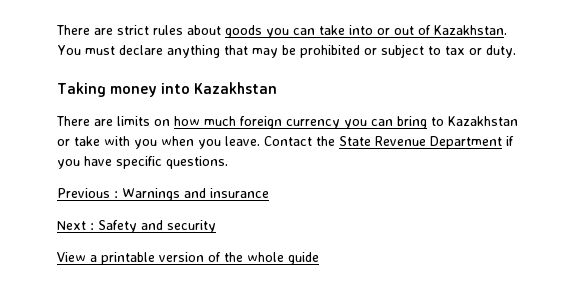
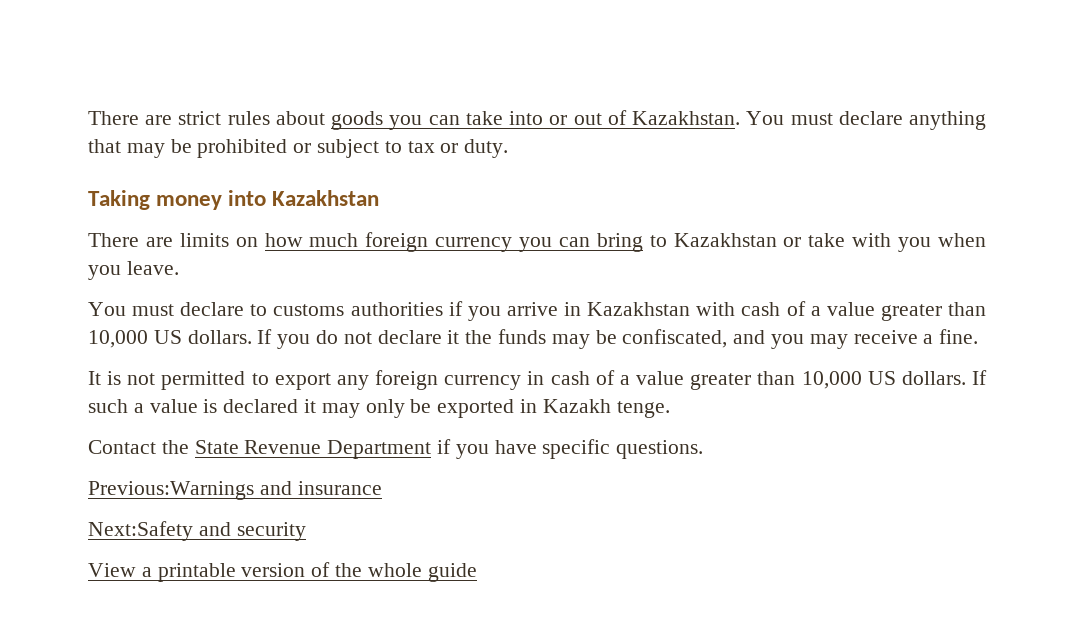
(260, 141) none -> [88,301,987,321] [88,329,979,349] [88,370,987,390] [88,399,670,418] // You must declare to customs authorities if you arrive in Kazakhstan with cash of a value greater than 10,000 US dollars. If you do not declare it the funds may be confiscated, and you may receive a fine. // It is not permitted to export any foreign currency in cash of a value greater than 10,000 US dollars. If such a value is declared it may only be exported in Kazakh tenge. //
[57,188,180,201] Previous : Warnings -> [88,481,254,500] Previous:Warnings
[57,220,137,233] Next : Safety -> [88,521,193,541] Next:Safety

